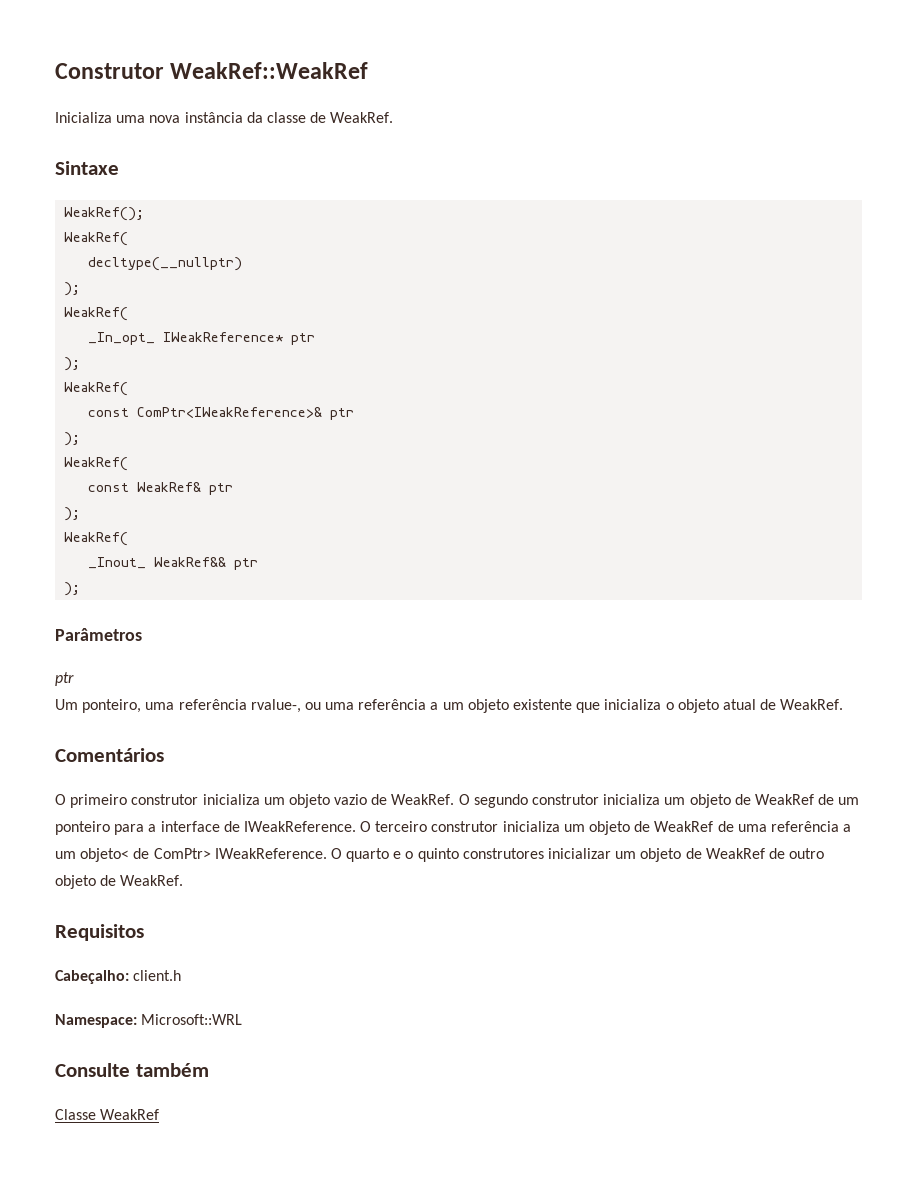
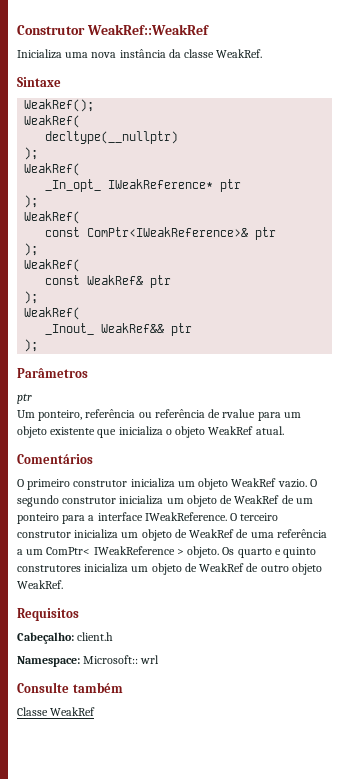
[310,112,327,123] de -> (215, 53) none
[145,699,439,713] uma referência rvalue-, ou uma referência a -> [85,409,281,421] referência ou referência de rvalue para
[722,699,844,710] atual de WeakRef. -> [208,426,284,435] WeakRef atual.
[334,794,455,805] vazio de WeakRef. -> [231,478,307,488] WeakRef vazio.
[223,821,240,832] de -> (143, 516) none
[80,848,342,862] objeto< de ComPtr> IWeakReference. O -> [46,546,235,558] ComPtr< IWeakReference > objeto. Os
[405,851,414,859] o -> (281, 552) none
[548,848,612,859] inicializar -> [84,563,129,573] inicializa
[100,875,117,886] de -> (322, 569) none
[141,1014,243,1025] Microsoft::WRL -> [83,655,160,664] Microsoft:: wrl

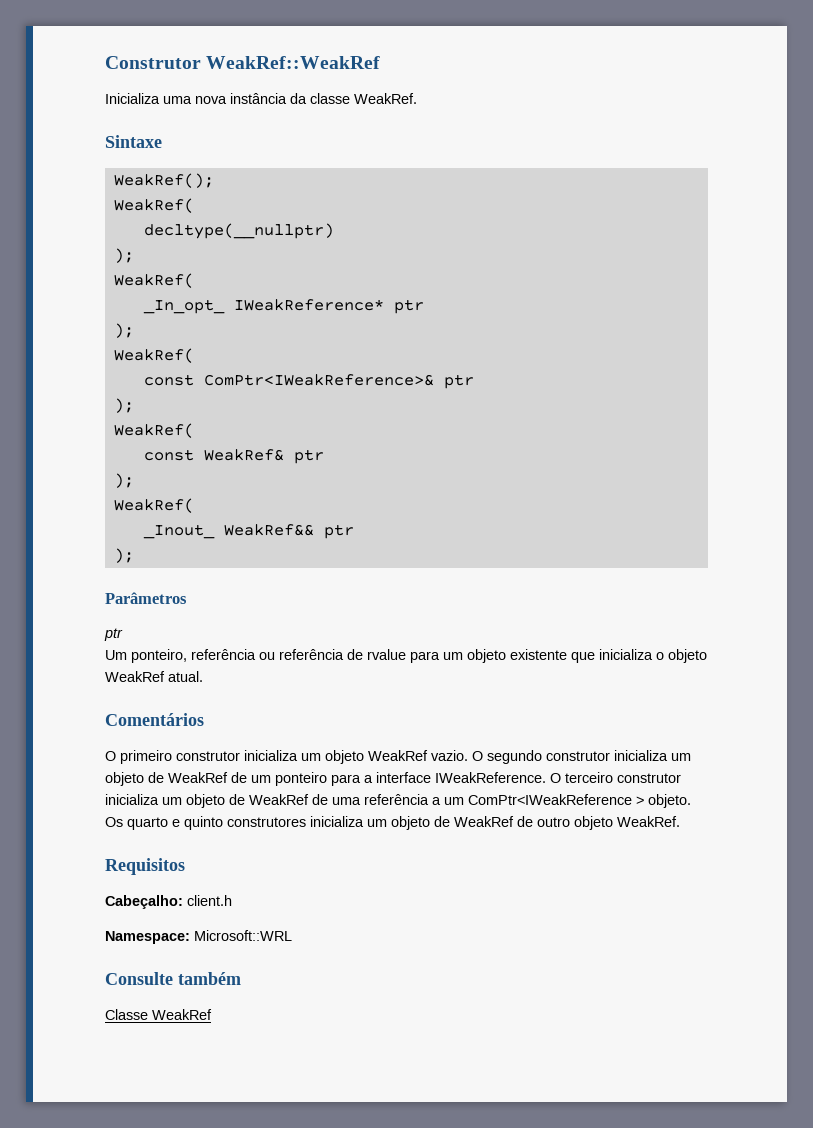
[46,546,175,555] ComPtr< IWeakReference -> [468,794,632,805] ComPtr<IWeakReference
[83,655,160,664] Microsoft:: wrl -> [194,930,292,941] Microsoft::WRL

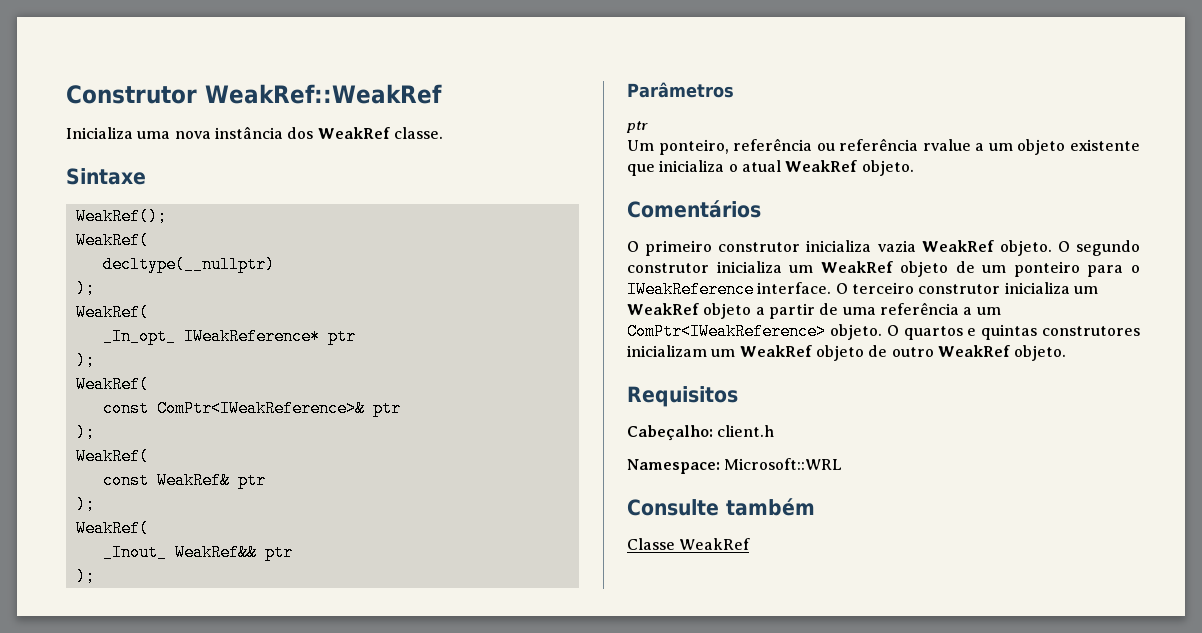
[290,93,417,104] da classe WeakRef. -> [287,127,443,139] dos WeakRef classe.
[347,649,440,663] de rvalue para -> [922,139,985,151] rvalue a
[668,649,707,663] [105,671,203,682] objeto WeakRef atual. -> [741,160,914,176] atual WeakRef objeto.
[301,750,468,764] um objeto WeakRef vazio. -> [877,240,1052,256] vazia WeakRef objeto.
[105,772,247,786] objeto de WeakRef de -> [820,261,975,277] WeakRef objeto de
[364,772,546,783] a interface IWeakReference. -> [1131,265,1140,273] [627,281,832,298] o IWeakReference interface.
[186,794,309,808] objeto de WeakRef -> [627,303,815,319] WeakRef objeto a partir
[468,794,691,808] [105,816,680,830] ComPtr<IWeakReference > objeto. Os quarto e quinto construtores inicializa um objeto de WeakRef de outro objeto WeakRef. -> [627,323,1140,340] [627,345,1067,361] ComPtr<IWeakReference> objeto. O quartos e quintas construtores inicializam um WeakRef objeto de outro WeakRef objeto.

